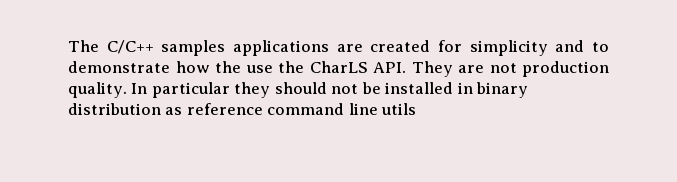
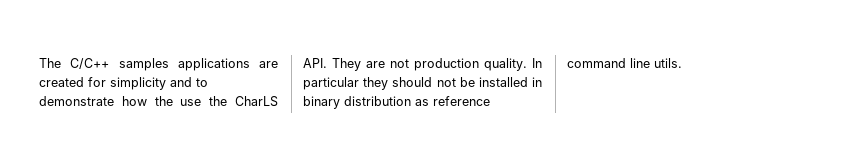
[381,103,417,115] utils -> [654,58,682,68] utils.

